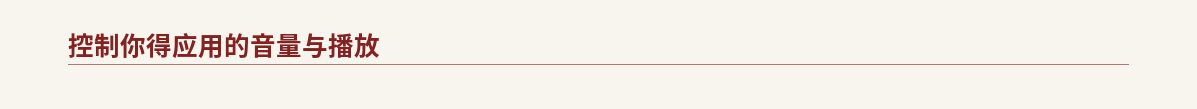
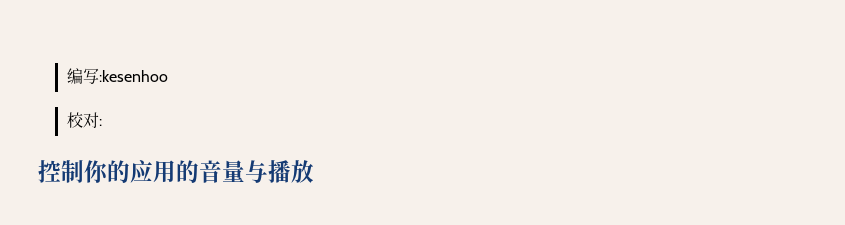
[68,33,172,58] 控制你得 -> [66,68,168,84] [66,112,102,128] [38,160,130,183] 编写:kesenhoo // 校对: // 控制你的

